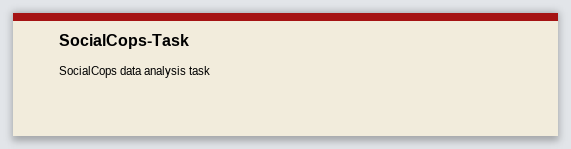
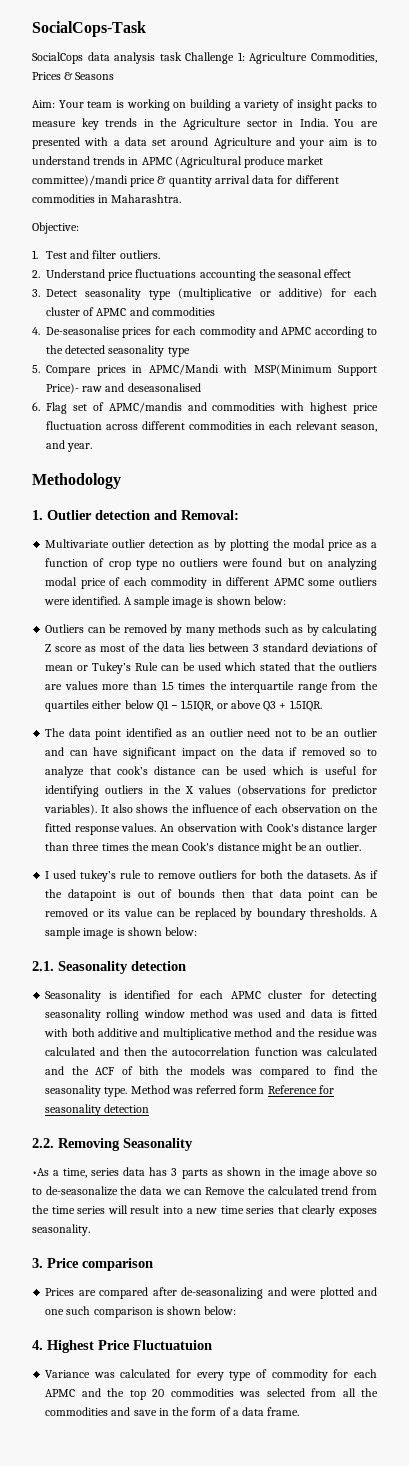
(211, 70) none -> [185,52,377,64] [32,72,115,80] [32,99,378,111] [32,118,378,130] [32,137,377,149] [32,156,324,168] [32,175,339,187] [32,194,182,203] [32,222,79,234] [32,250,160,259] [32,269,352,281] [32,288,377,300] [46,307,215,316] [32,326,377,338] [46,345,190,357] [32,364,377,376] [46,383,201,394] [32,402,378,414] [46,421,377,432] [46,440,93,452] [32,473,121,489] [32,510,239,520] [45,539,377,551] [45,558,377,570] [45,577,377,589] [44,596,286,608] [45,624,377,636] [45,643,378,652] [45,662,377,674] [45,681,378,693] [45,700,322,712] [45,728,377,740] [45,747,378,759] [45,766,377,778] [45,785,377,797] [44,804,378,815] [45,823,377,835] [45,842,361,854] [45,870,379,882] [45,889,379,901] [45,908,378,920] [45,927,198,939] [32,961,186,974] [45,990,377,1002] [45,1009,377,1021] [44,1028,377,1040] [45,1047,378,1056] [45,1066,378,1078] [45,1085,334,1097] [45,1104,150,1116] [32,1138,193,1151] [32,1167,377,1179] [32,1186,377,1196] [32,1205,377,1217] [32,1224,90,1236] [32,1258,153,1271] [45,1287,378,1299] [45,1306,237,1318] [32,1340,212,1353] [45,1369,377,1381] [45,1388,378,1400] [45,1407,300,1416] Challenge 1: Agriculture Commodities, Prices & Seasons // Aim: Your team is working on building a variety of insight packs to measure key trends in the Agriculture sector in India. You are presented with a data set around Agriculture and your aim is to understand trends in APMC (Agricultural produce market committee)/mandi price & quantity arrival data for different commodities in Maharashtra. // Objective: // 1. Test and filter outliers. // 2. Understand price fluctuations accounting the seasonal effect // 3. Detect seasonality type (multiplicative or additive) for each cluster of APMC and commodities // 4. De-seasonalise prices for each commodity and APMC according to the detected seasonality type // 5. Compare prices in APMC/Mandi with MSP(Minimum Support Price)- raw and deseasonalised // 6. Flag set of APMC/mandis and commodities with highest price fluctuation across different commodities in each relevant season, and year. // Methodology // 1. Outlier detection and Removal: // Multivariate outlier detection as by plotting the modal price as a function of crop type no outliers were found but on analyzing modal price of each commodity in different APMC some outliers were identified. A sample image is shown below: // Outliers can be removed by many methods such as by calculating Z score as most of the data lies between 3 standard deviations of mean or Tukey’s Rule can be used which stated that the outliers are values more than 1.5 times the interquartile range from the quartiles either below Q1 − 1.5IQR, or above Q3 + 1.5IQR. // The data point identified as an outlier need not to be an outlier and can have significant impact on the data if removed so to analyze that cook’s distance can be used which is useful for identifying outliers in the X values (observations for predictor variables). It also shows the influence of each observation on the fitted response values. An observation with Cook's distance larger than three times the mean Cook's distance might be an outlier. // I used tukey’s rule to remove outliers for both the datasets. As if the datapoint is out of bounds then that data point can be removed or its value can be replaced by boundary thresholds. A sample image is shown below: // 2.1. Seasonality detection // Seasonality is identified for each APMC cluster for detecting seasonality rolling window method was used and data is fitted with both additive and multiplicative method and the residue was calculated and then the autocorrelation function was calculated and the ACF of bith the models was compared to find the seasonality type. Method was referred form Reference for seasonality detection // 2.2. Removing Seasonality // •As a time, series data has 3 parts as shown in the image above so to de-seasonalize the data we can Remove the calculated trend from the time series will result into a new time series that clearly exposes seasonality. // 3. Price comparison // Prices are compared after de-seasonalizing and were plotted and one such comparison is shown below: // 4. Highest Price Fluctuatuion // Variance was calculated for every type of commodity for each APMC and the top 20 commodities was selected from all the commodities and save in the form of a data frame.

